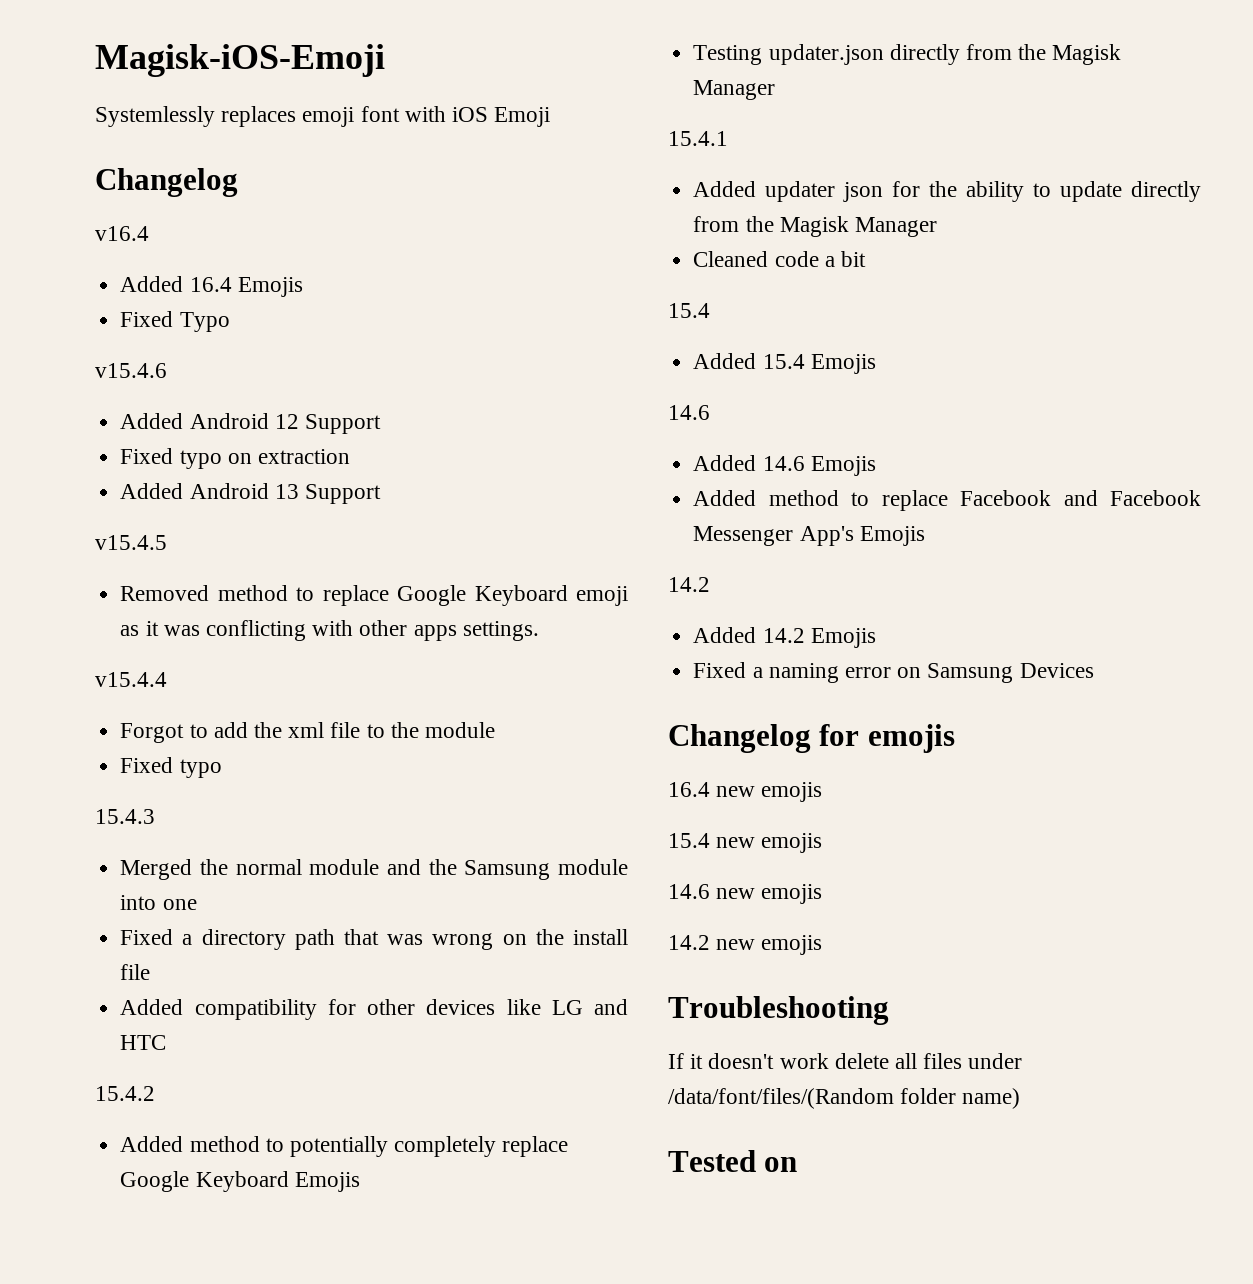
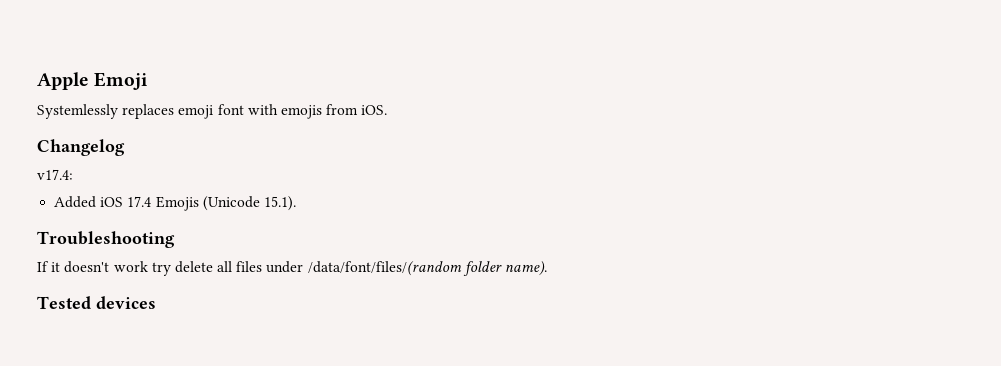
[95,44,385,77] Magisk-iOS-Emoji -> [37,72,149,90] Apple Emoji
[452,107,551,127] iOS Emoji -> [280,104,388,119] emojis from iOS.
[95,226,149,241] [120,276,303,297] [120,311,230,332] [95,363,167,378] [120,413,381,434] [120,448,350,469] [120,483,381,504] [95,535,167,550] [120,585,628,606] [120,620,539,641] [95,672,167,687] [120,722,495,743] [120,757,222,778] [95,809,155,824] [120,859,628,880] [120,895,197,910] [120,929,628,950] [120,964,151,980] [120,999,628,1020] [120,1035,167,1050] [95,1086,155,1101] [120,1136,569,1157] [120,1171,360,1192] [693,44,1122,65] [693,80,776,100] [668,131,728,146] [693,181,1201,202] [693,216,937,237] [693,251,866,267] [668,303,710,318] [693,353,876,374] [668,405,710,420] [693,455,876,476] [693,490,1201,511] [693,526,925,546] [668,577,710,592] [693,627,876,648] [693,662,1094,683] [668,724,955,753] [668,782,823,802] [668,833,823,853] [668,884,823,904] [668,935,823,955] v16.4 // Added 16.4 Emojis // Fixed Typo // v15.4.6 // Added Android 12 Support // Fixed typo on extraction // Added Android 13 Support // v15.4.5 // Removed method to replace Google Keyboard emoji as it was conflicting with other apps settings. // v15.4.4 // Forgot to add the xml file to the module // Fixed typo // 15.4.3 // Merged the normal module and the Samsung module into one // Fixed a directory path that was wrong on the install file // Added compatibility for other devices like LG and HTC // 15.4.2 // Added method to potentially completely replace Google Keyboard Emojis // Testing updater.json directly from the Magisk Manager // 15.4.1 // Added updater json for the ability to update directly from the Magisk Manager // Cleaned code a bit // 15.4 // Added 15.4 Emojis // 14.6 // Added 14.6 Emojis // Added method to replace Facebook and Facebook Messenger App's Emojis // 14.2 // Added 14.2 Emojis // Fixed a naming error on Samsung Devices // Changelog for emojis // 16.4 new emojis // 15.4 new emojis // 14.6 new emojis // 14.2 new emojis -> [37,169,73,180] [54,196,296,211] v17.4: // Added iOS 17.4 Emojis (Unicode 15.1).
(829, 1061) none -> [151,262,171,276] try
[668,1088,1021,1109] /data/font/files/(Random folder name) -> [307,261,548,276] /data/font/files/(random folder name).
[764,1157,798,1172] on -> [96,296,156,309] devices

